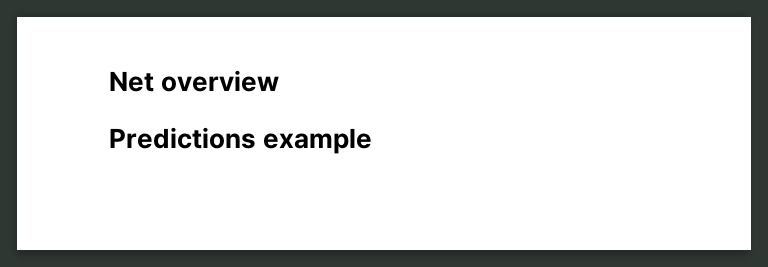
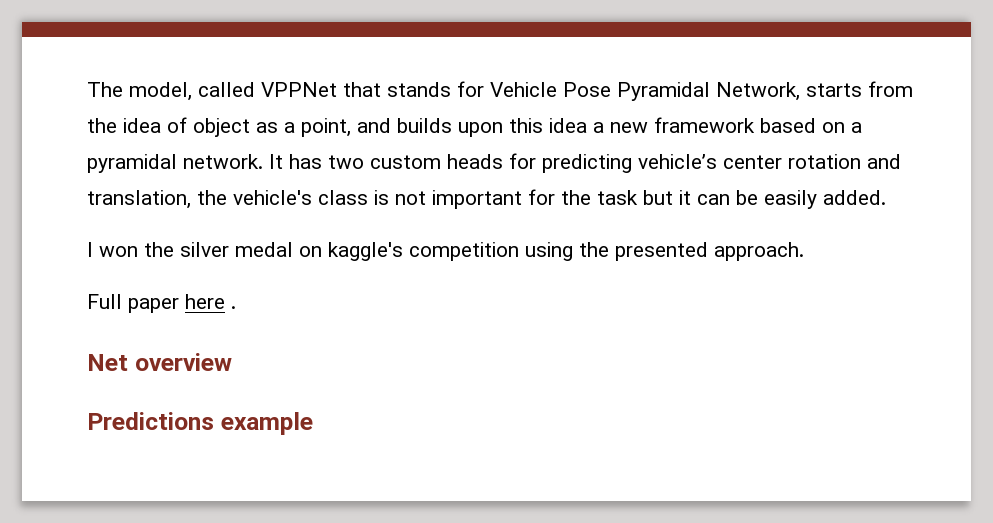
(109, 81) none -> [87,81,913,101] [87,117,862,137] [87,153,901,173] [87,189,886,209] [87,242,804,261] [87,294,236,313] The model, called VPPNet that stands for Vehicle Pose Pyramidal Network, starts from the idea of object as a point, and builds upon this idea a new framework based on a pyramidal network. It has two custom heads for predicting vehicle’s center rotation and translation, the vehicle's class is not important for the task but it can be easily added. // I won the silver medal on kaggle's competition using the presented approach. // Full paper here . //

